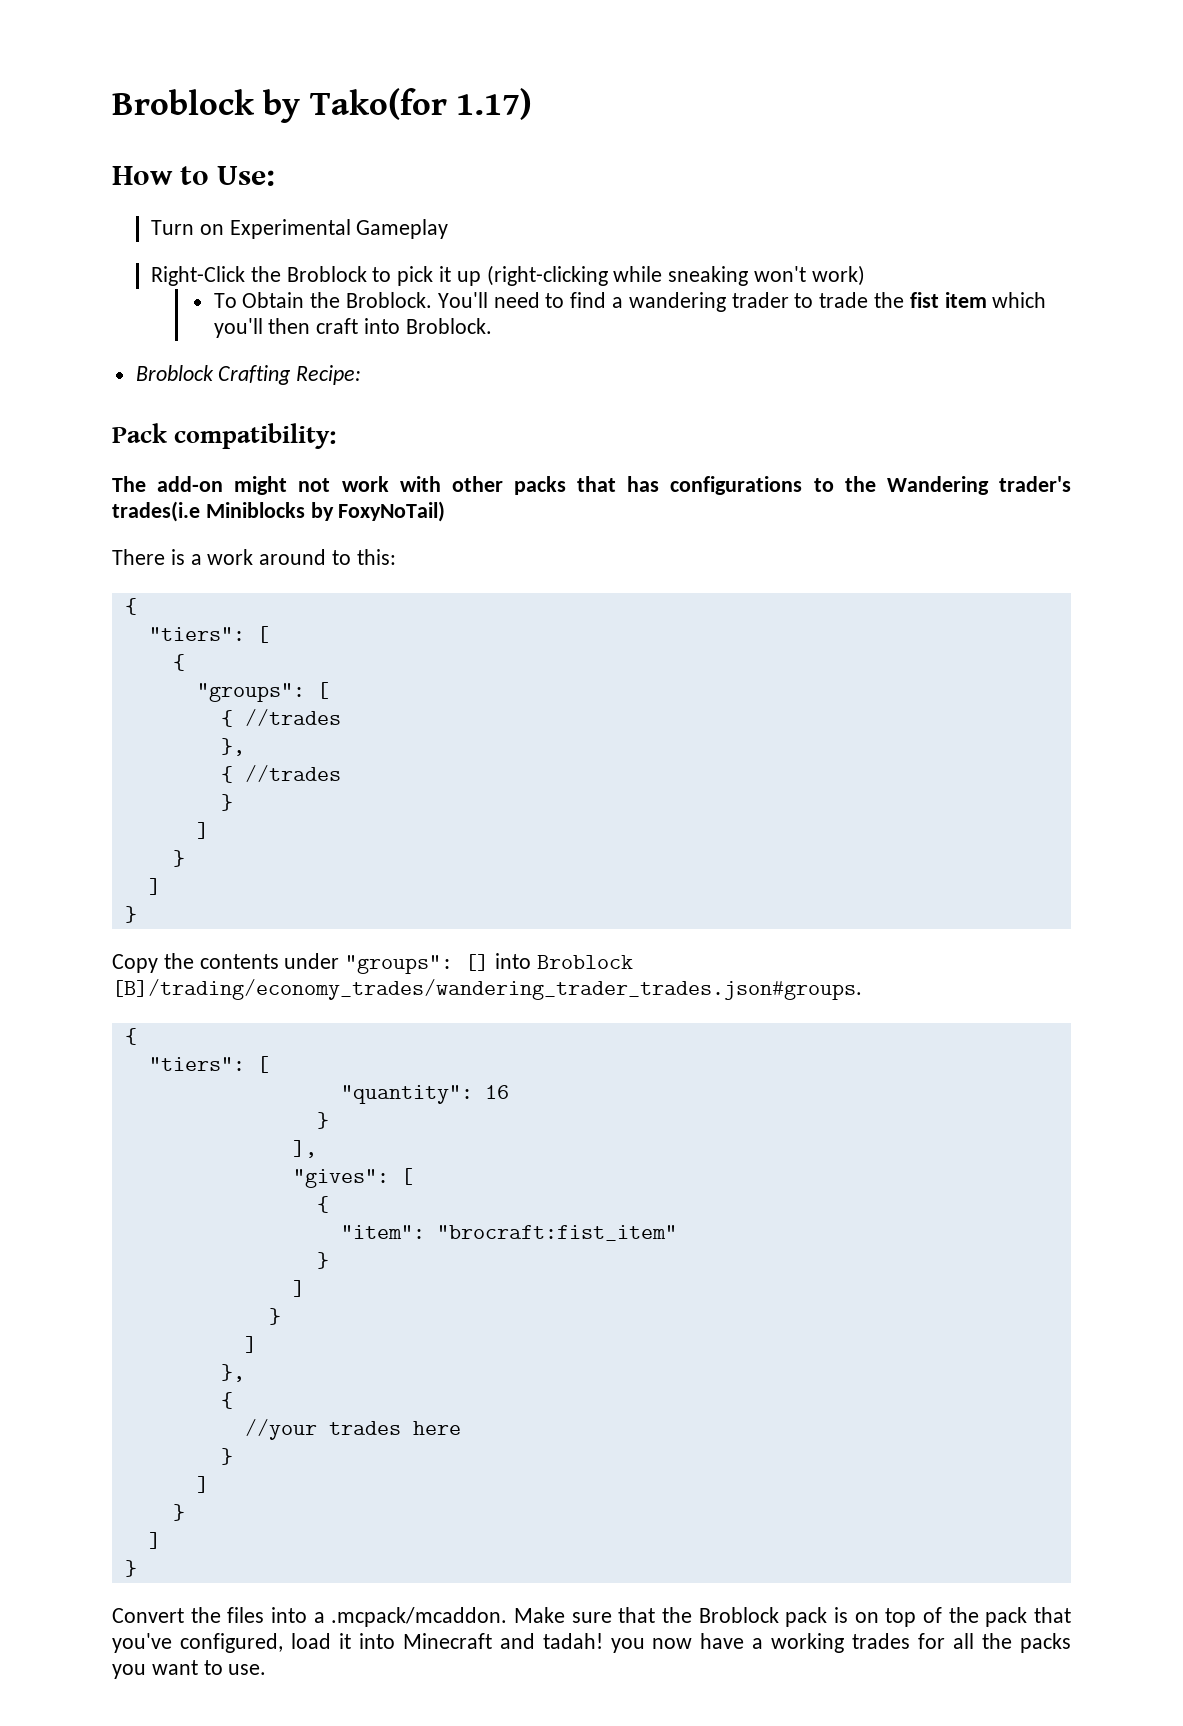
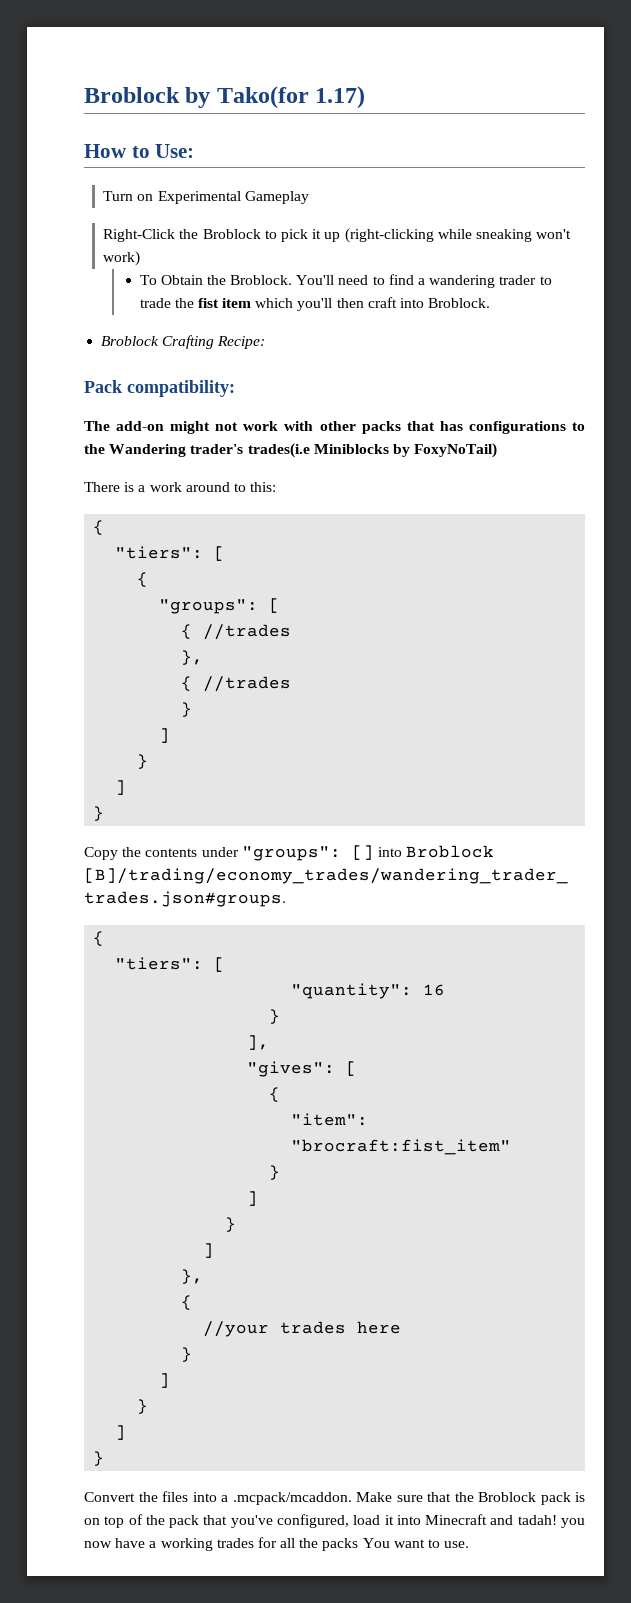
[112,1664,146,1679] you -> [362,1538,390,1548] You

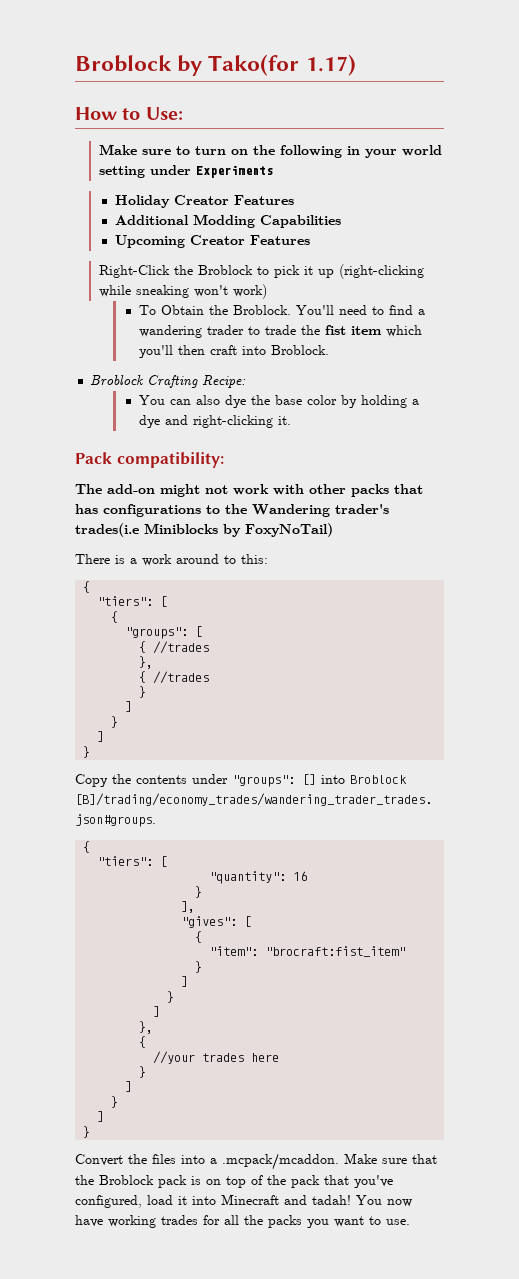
[103,191,309,204] Turn on Experimental Gameplay -> [99,144,443,158] [99,165,274,178] [114,195,294,208] [114,214,341,228] [114,235,310,248] Make sure to turn on the following in your world setting under Experiments // Holiday Creator Features // Additional Modding Capabilities // Upcoming Creator Features
(266, 342) none -> [138,395,419,408] [138,415,291,428] // You can also dye the base color by holding a dye and right-clicking it.
[561,1518,585,1528] you -> [356,1195,382,1205] You
[149,1541,157,1548] a -> (103, 1221) none
[362,1538,390,1548] You -> [307,1219,329,1228] you

